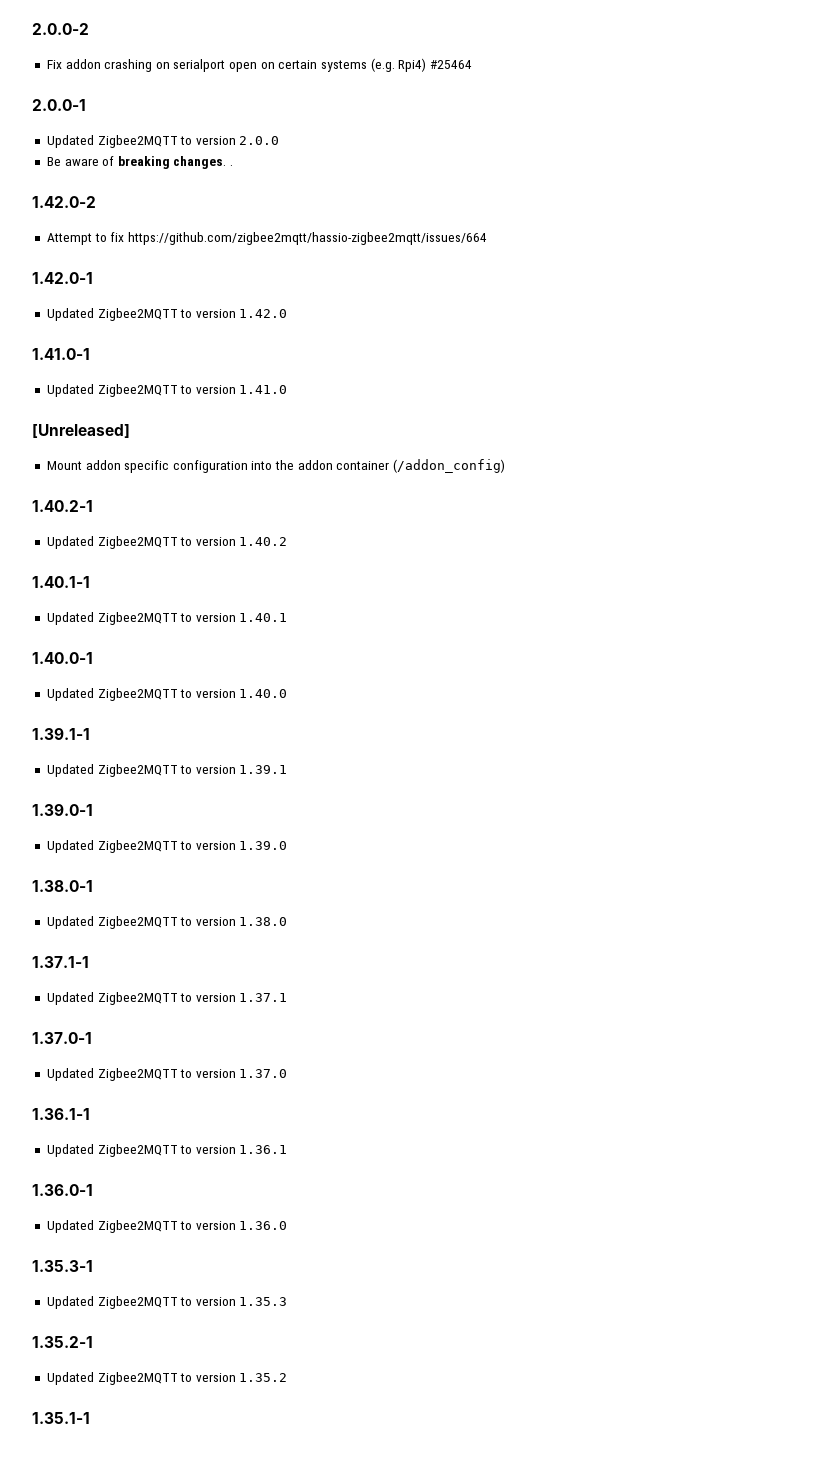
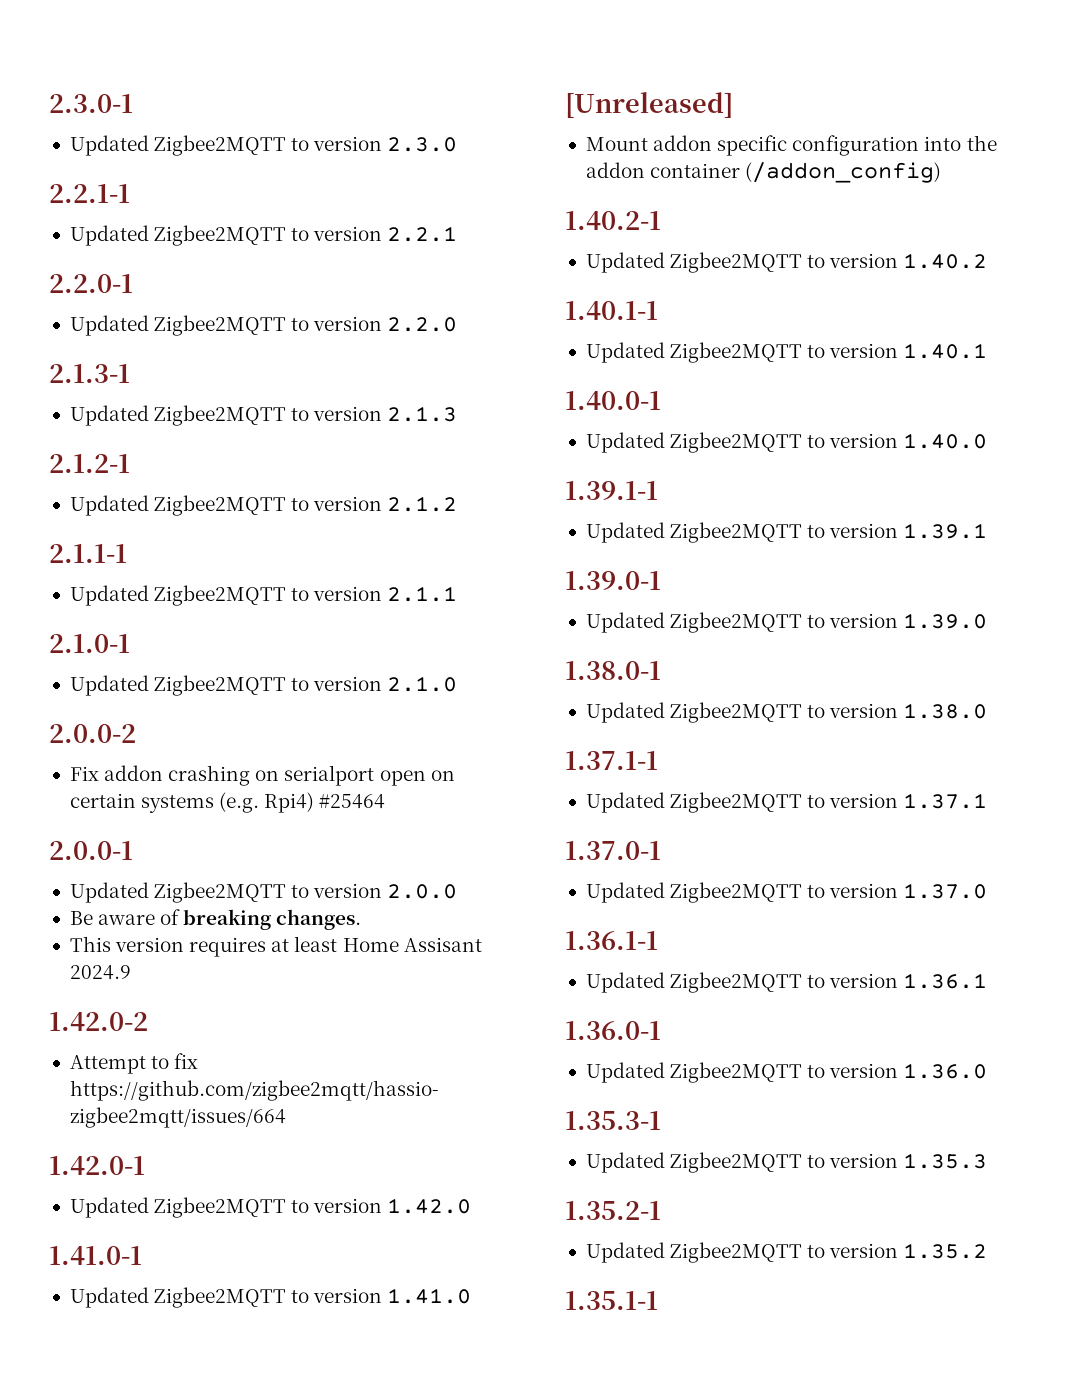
(32, 29) none -> [49,94,133,113] [69,135,458,156] [49,184,130,203] [69,225,458,246] [49,274,133,293] [69,315,458,336] [49,364,130,383] [69,405,458,426] [49,454,130,473] [69,495,458,516] [49,544,127,563] [69,585,458,606] [49,634,130,653] [69,675,458,696] 2.3.0-1 // Updated Zigbee2MQTT to version 2.3.0 // 2.2.1-1 // Updated Zigbee2MQTT to version 2.2.1 // 2.2.0-1 // Updated Zigbee2MQTT to version 2.2.0 // 2.1.3-1 // Updated Zigbee2MQTT to version 2.1.3 // 2.1.2-1 // Updated Zigbee2MQTT to version 2.1.2 // 2.1.1-1 // Updated Zigbee2MQTT to version 2.1.1 // 2.1.0-1 // Updated Zigbee2MQTT to version 2.1.0 //
[230,165,234,166] . -> [69,936,482,957] [69,965,131,980] // This version requires at least Home Assisant 2024.9

